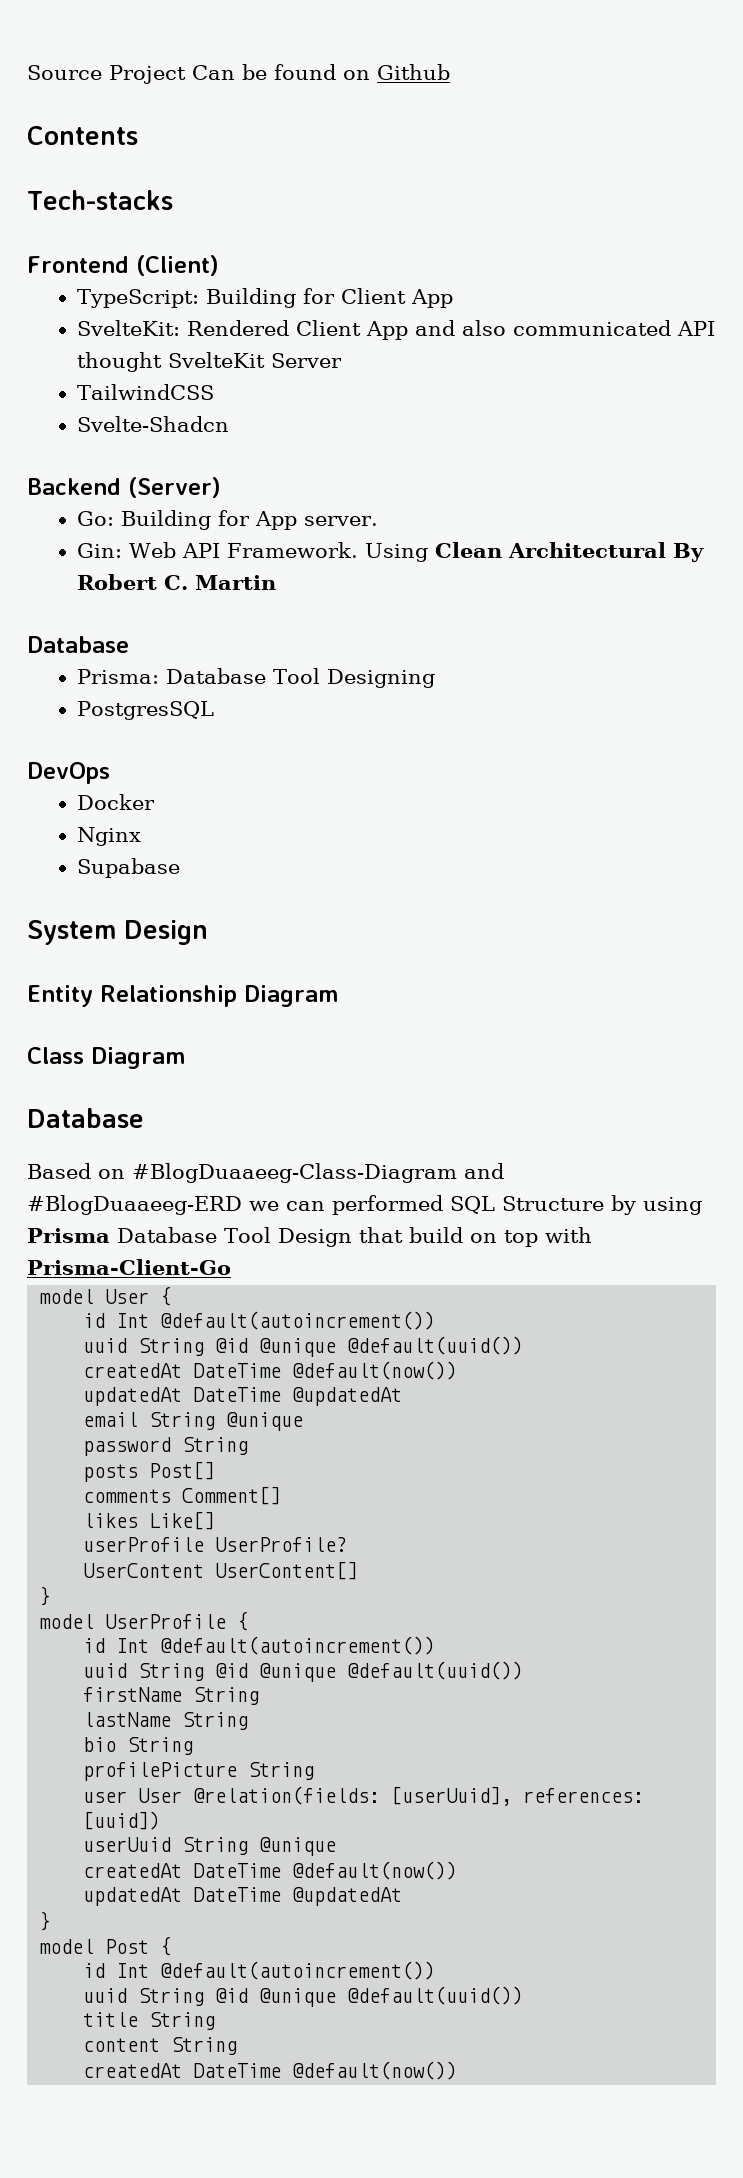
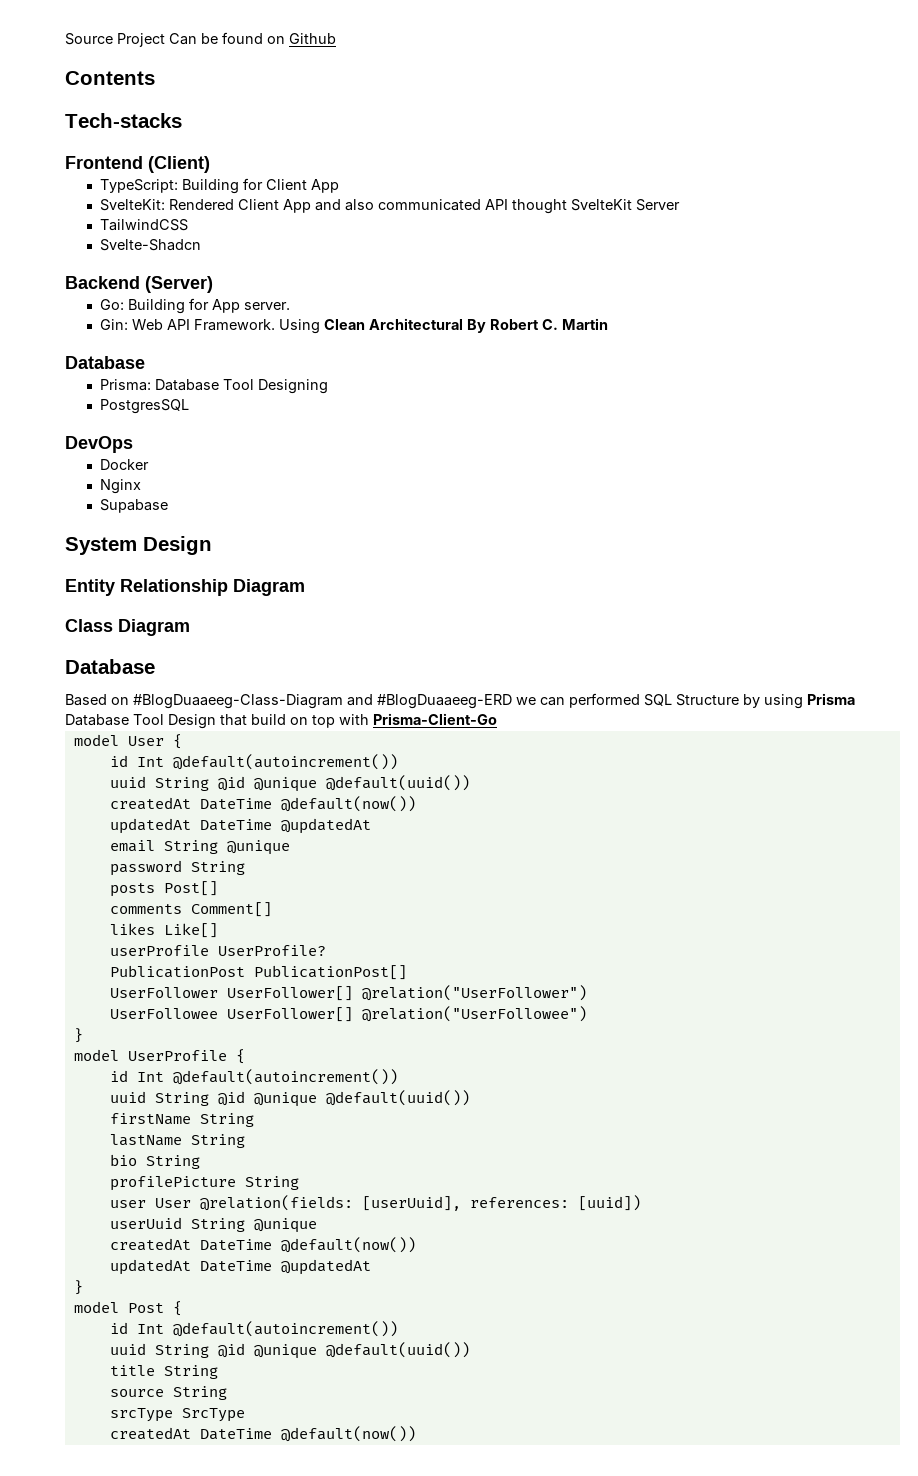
[83,1561,359,1580] UserContent UserContent[] -> [109,965,407,980] [109,985,587,1001] [109,1006,587,1022] PublicationPost PublicationPost[] // UserFollower UserFollower[] @relation("UserFollower") // UserFollowee UserFollower[] @relation("UserFollowee")
[83,2037,238,2055] content String -> [109,1386,227,1400] [109,1408,245,1422] source String // srcType SrcType

